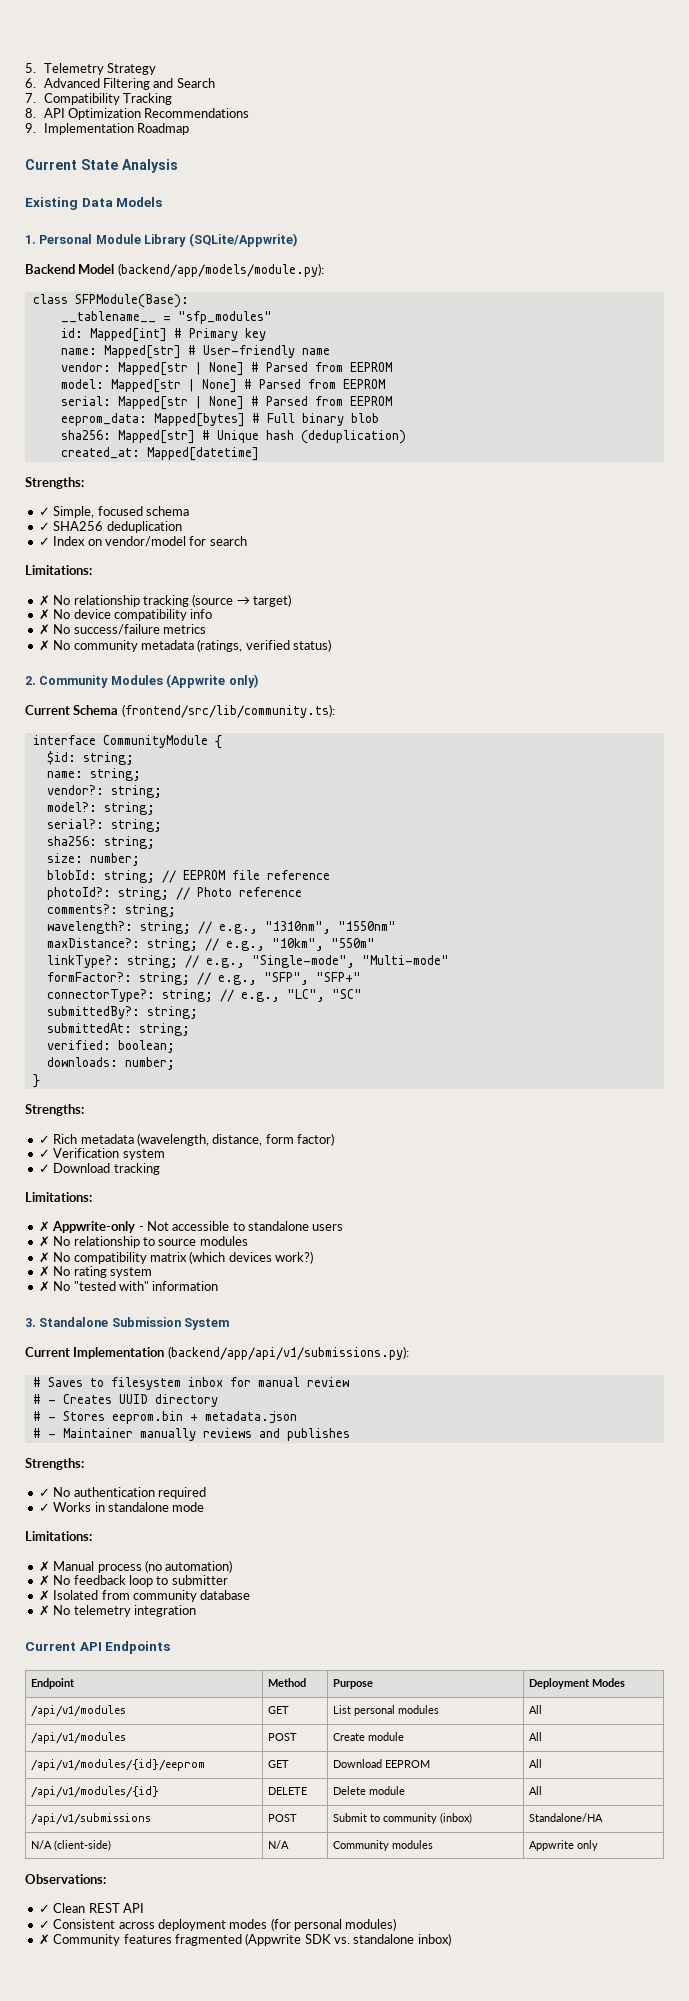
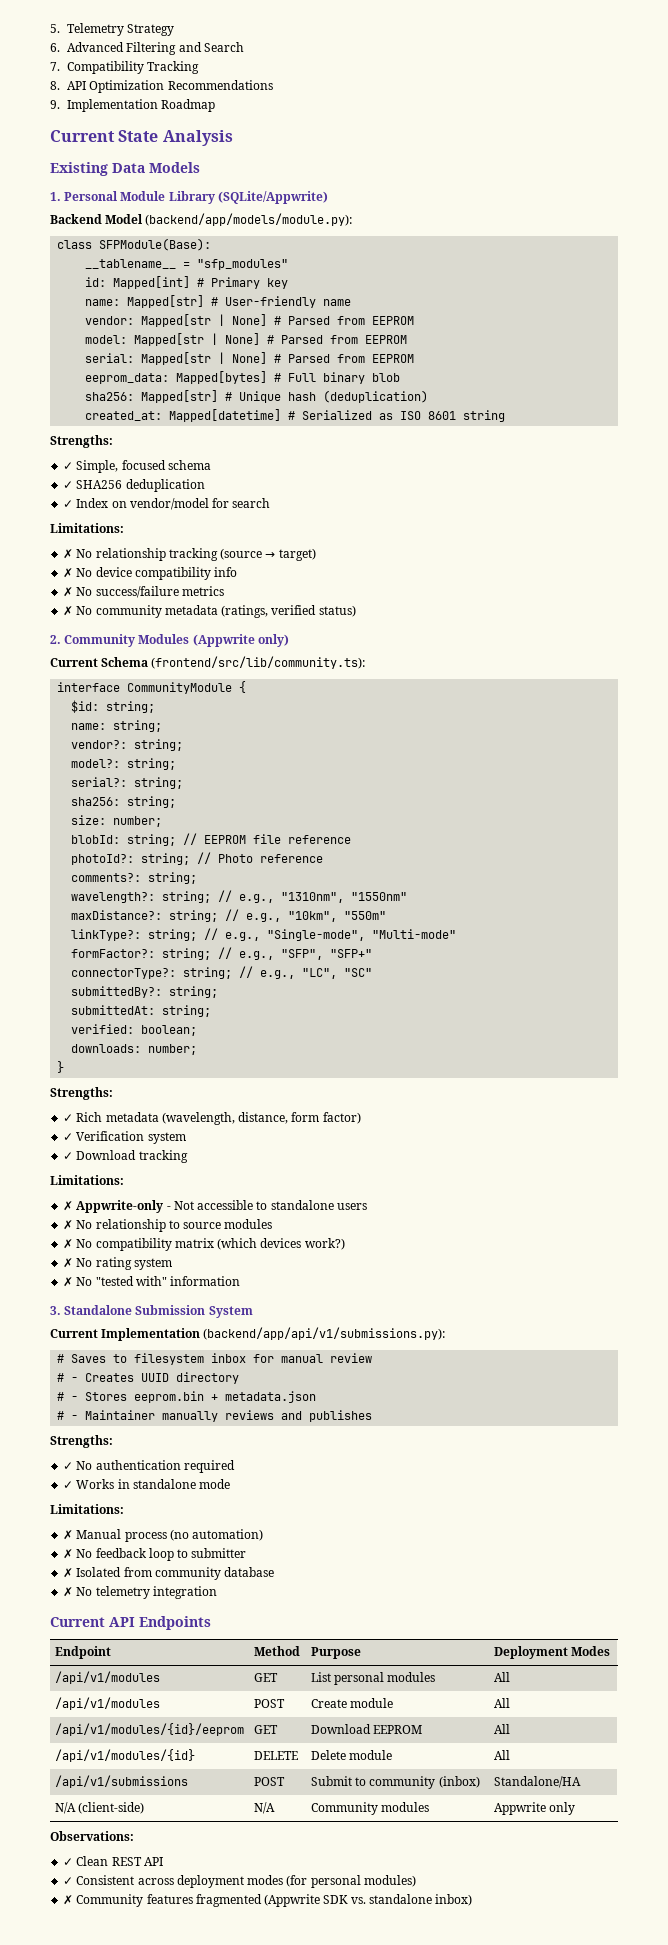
(259, 454) none -> [288,410,506,422] # Serialized as ISO 8601 string

